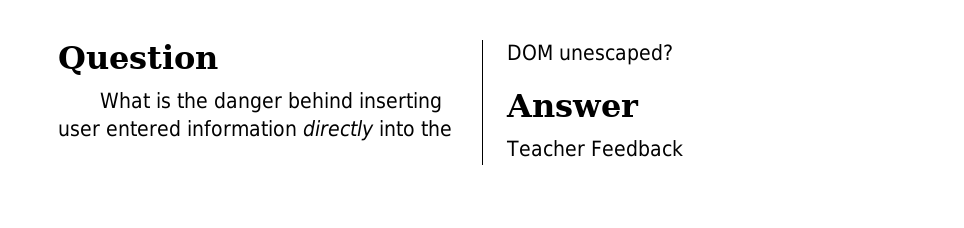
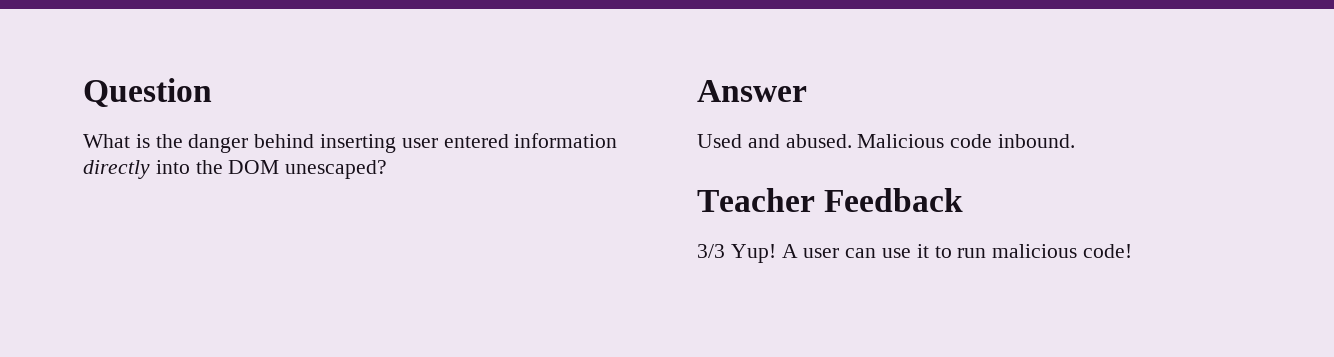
[506,140,683,157] Teacher Feedback -> [697,134,1076,148] [697,188,964,212] [697,244,1133,263] Used and abused. Malicious code inbound. // Teacher Feedback // 3/3 Yup! A user can use it to run malicious code!

